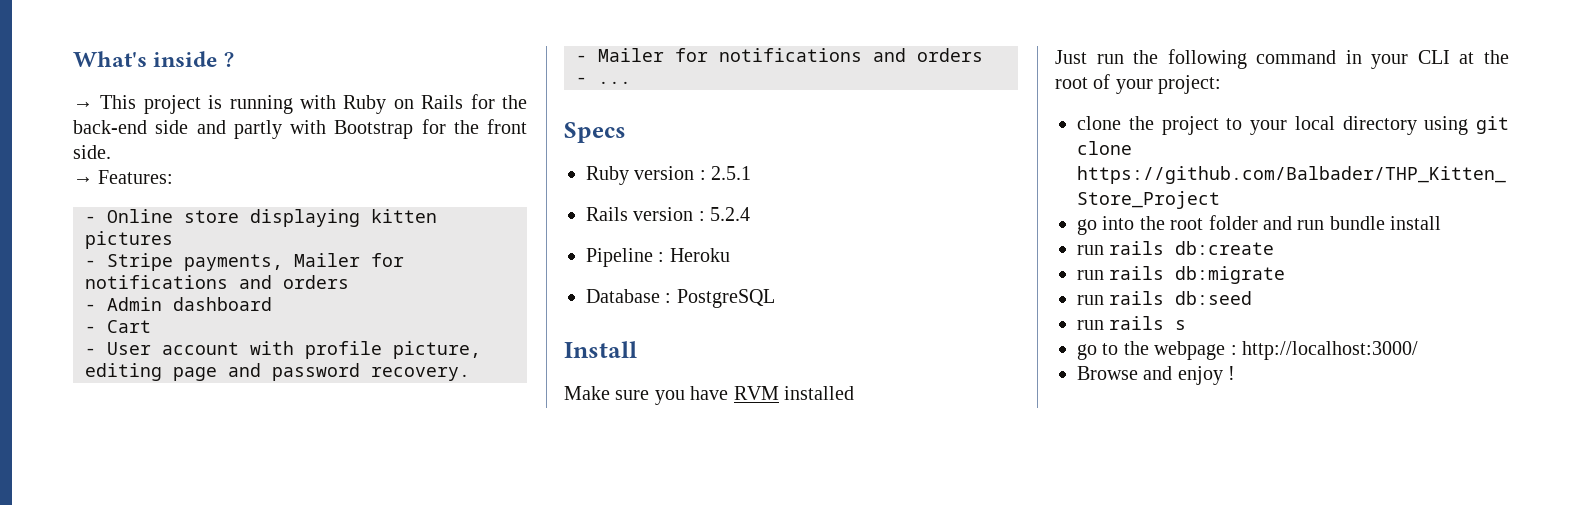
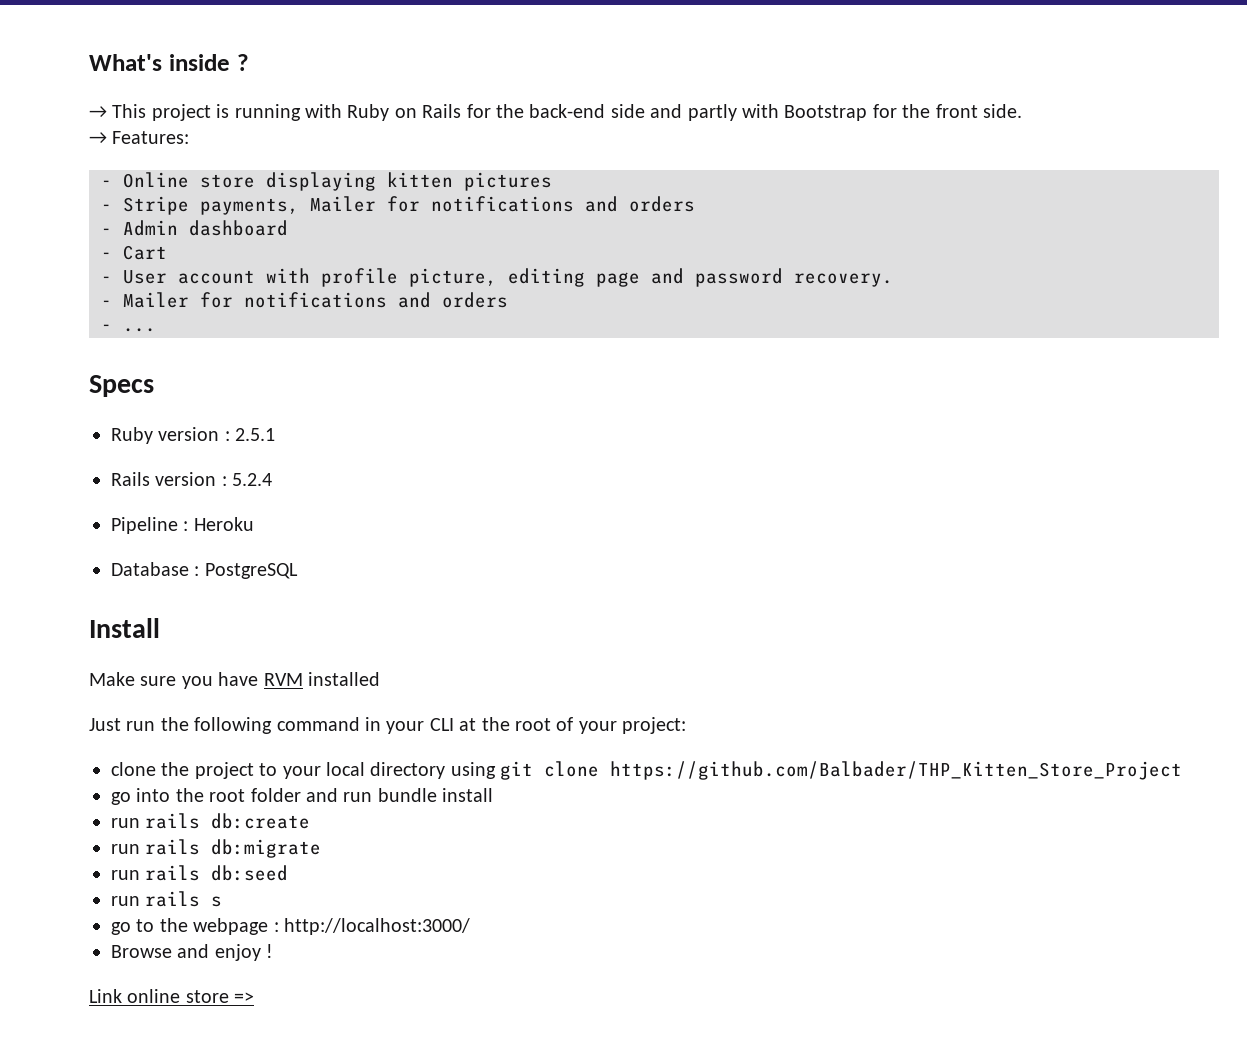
(1236, 373) none -> [89,989,255,1003] // Link online store =>

